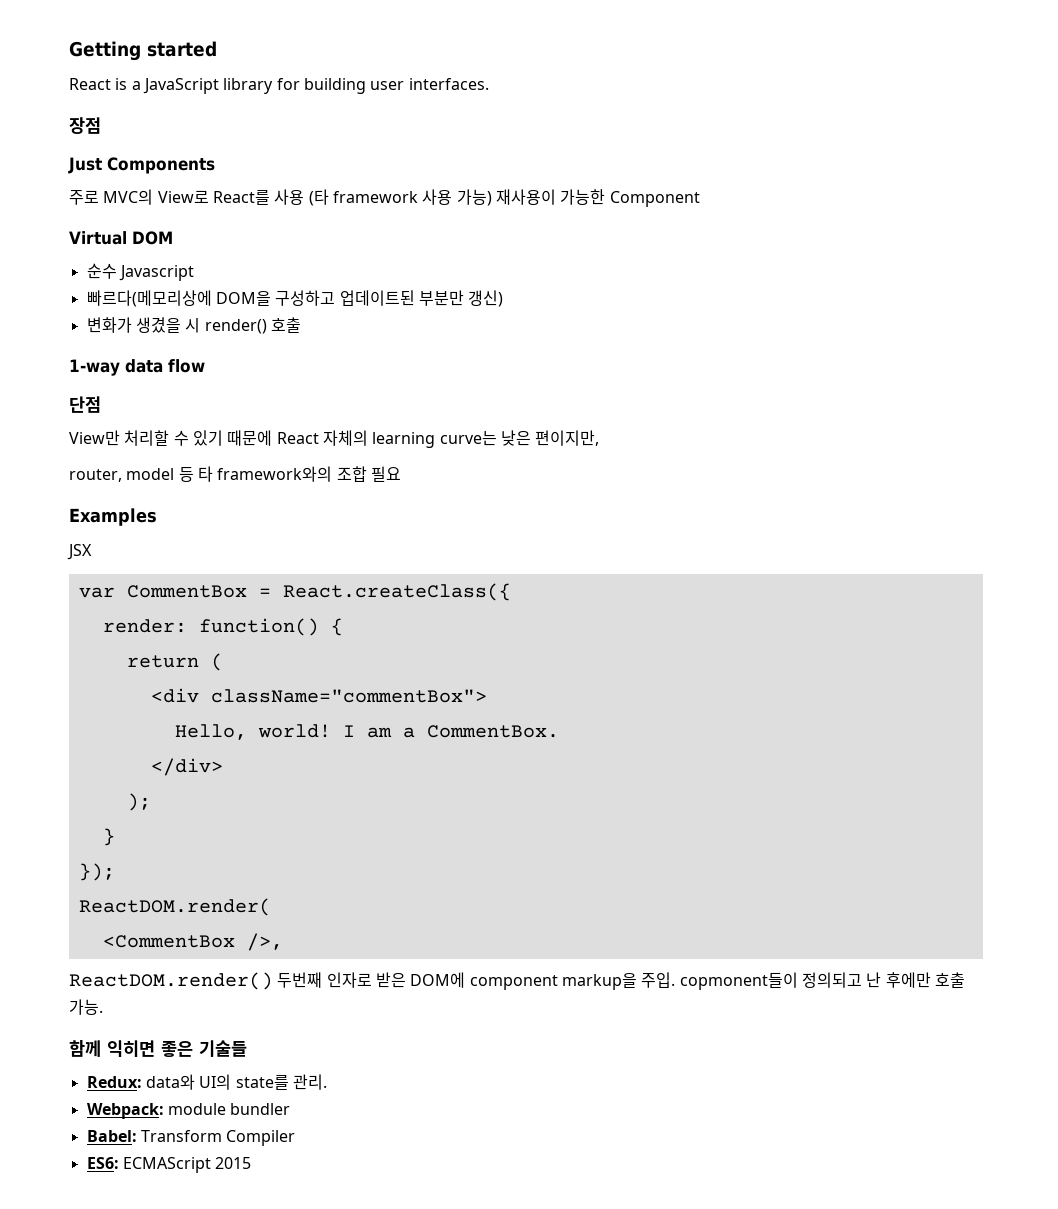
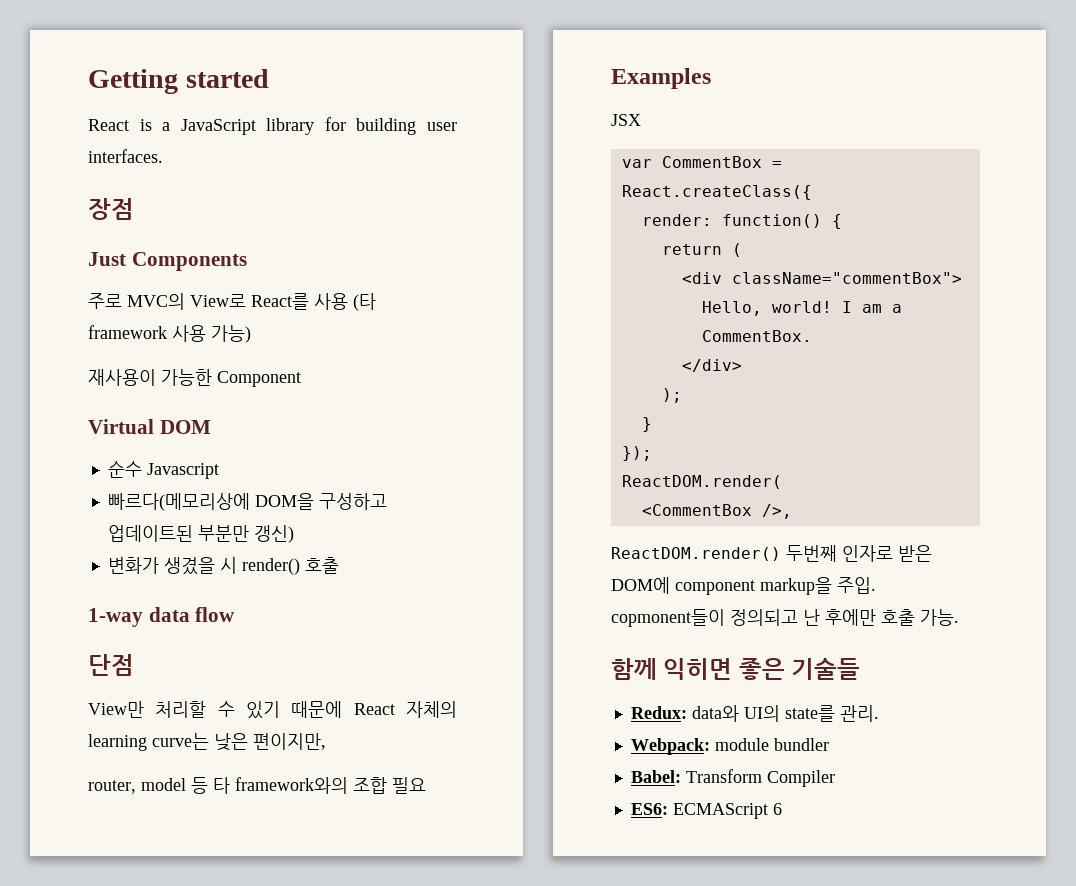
(492, 197) none -> (251, 334) //
[215,1157,252,1169] 2015 -> [772,803,782,815] 6

